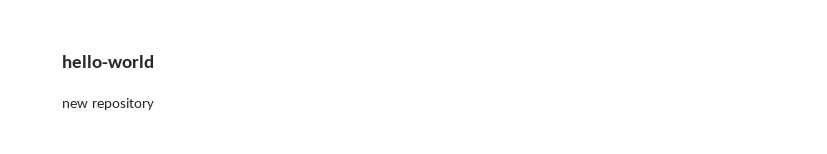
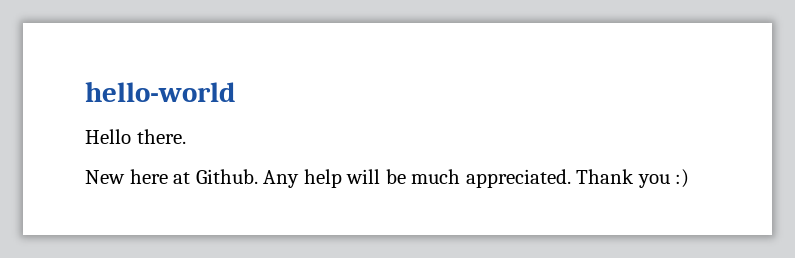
[62,98,154,110] new repository -> [85,129,186,144] [85,169,690,188] Hello there. // New here at Github. Any help will be much appreciated. Thank you :)

